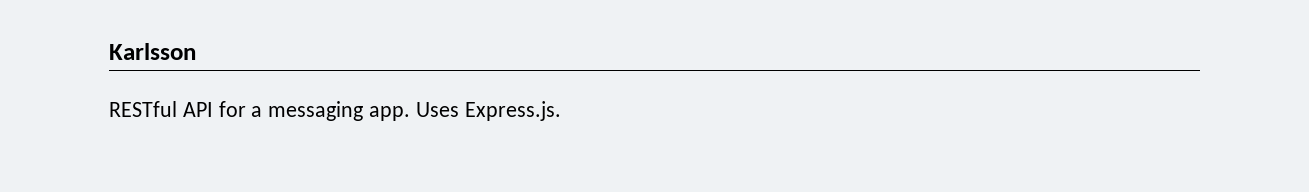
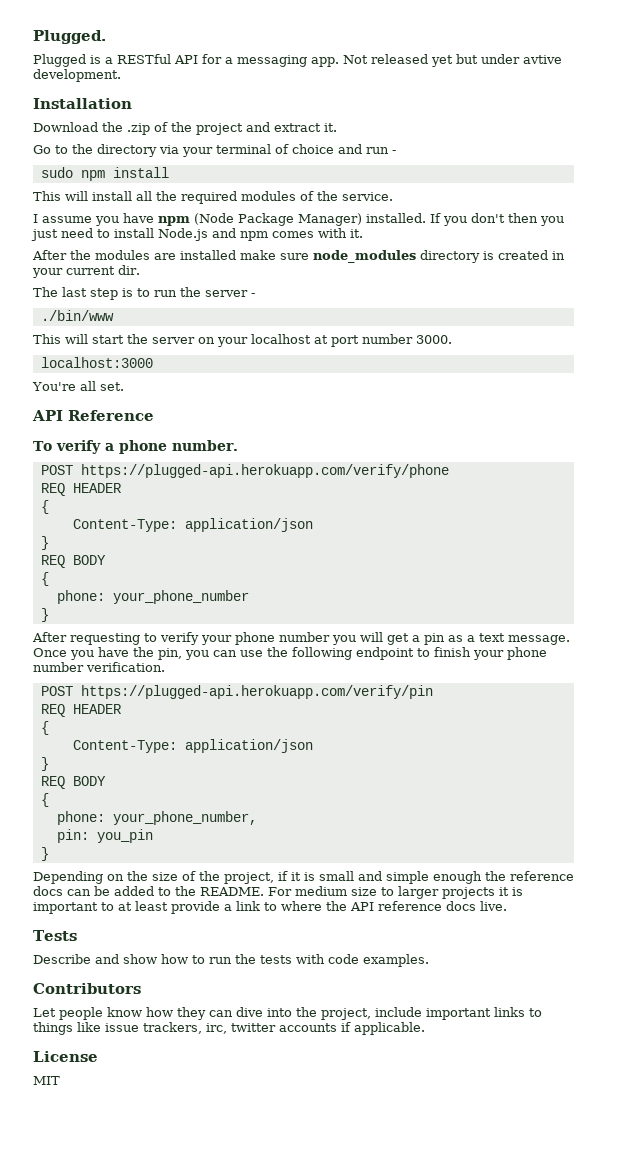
[109,43,196,60] Karlsson // -> [33,30,106,44] [33,54,113,67] Plugged. // Plugged is a
[415,101,561,121] Uses Express.js. -> [343,54,562,67] [33,69,121,82] [33,98,132,109] [33,122,337,135] [33,144,396,157] [40,167,169,181] [33,191,393,204] [33,213,564,226] [31,228,363,241] [32,250,565,263] [32,265,140,278] [33,287,255,300] [40,310,114,321] [33,334,452,347] [40,357,153,368] [32,381,124,391] [32,410,154,421] [33,440,238,454] [40,464,449,478] [40,483,122,496] [40,500,49,514] [72,518,313,532] [40,536,49,550] [40,555,106,568] [40,572,49,586] [56,590,249,604] [40,608,49,622] [32,632,570,645] [33,647,547,660] [33,662,165,672] [40,685,433,699] [40,704,122,717] [40,721,49,735] [72,739,313,753] [40,757,49,771] [40,776,106,789] [40,793,49,807] [56,811,257,825] [56,829,153,843] [40,847,49,861] [33,871,574,884] [33,886,523,899] [33,901,507,914] [33,930,77,941] [33,954,429,967] [33,983,141,994] [33,1007,542,1020] [33,1022,425,1035] [33,1051,98,1062] [33,1076,60,1085] Not released yet but under avtive development. // Installation // Download the .zip of the project and extract it. // Go to the directory via your terminal of choice and run - // sudo npm install // This will install all the required modules of the service. // I assume you have npm (Node Package Manager) installed. If you don't then you just need to install Node.js and npm comes with it. // After the modules are installed make sure node_modules directory is created in your current dir. // The last step is to run the server - // ./bin/www // This will start the server on your localhost at port number 3000. // localhost:3000 // You're all set. // API Reference // To verify a phone number. // POST https://plugged-api.herokuapp.com/verify/phone // REQ HEADER // { // Content-Type: application/json // } // REQ BODY // { // phone: your_phone_number // } // After requesting to verify your phone number you will get a pin as a text message. Once you have the pin, you can use the following endpoint to finish your phone number verification. // POST https://plugged-api.herokuapp.com/verify/pin // REQ HEADER // { // Content-Type: application/json // } // REQ BODY // { // phone: your_phone_number, // pin: you_pin // } // Depending on the size of the project, if it is small and simple enough the reference docs can be added to the README. For medium size to larger projects it is important to at least provide a link to where the API reference docs live. // Tests // Describe and show how to run the tests with code examples. // Contributors // Let people know how they can dive into the project, include important links to things like issue trackers, irc, twitter accounts if applicable. // License // MIT

